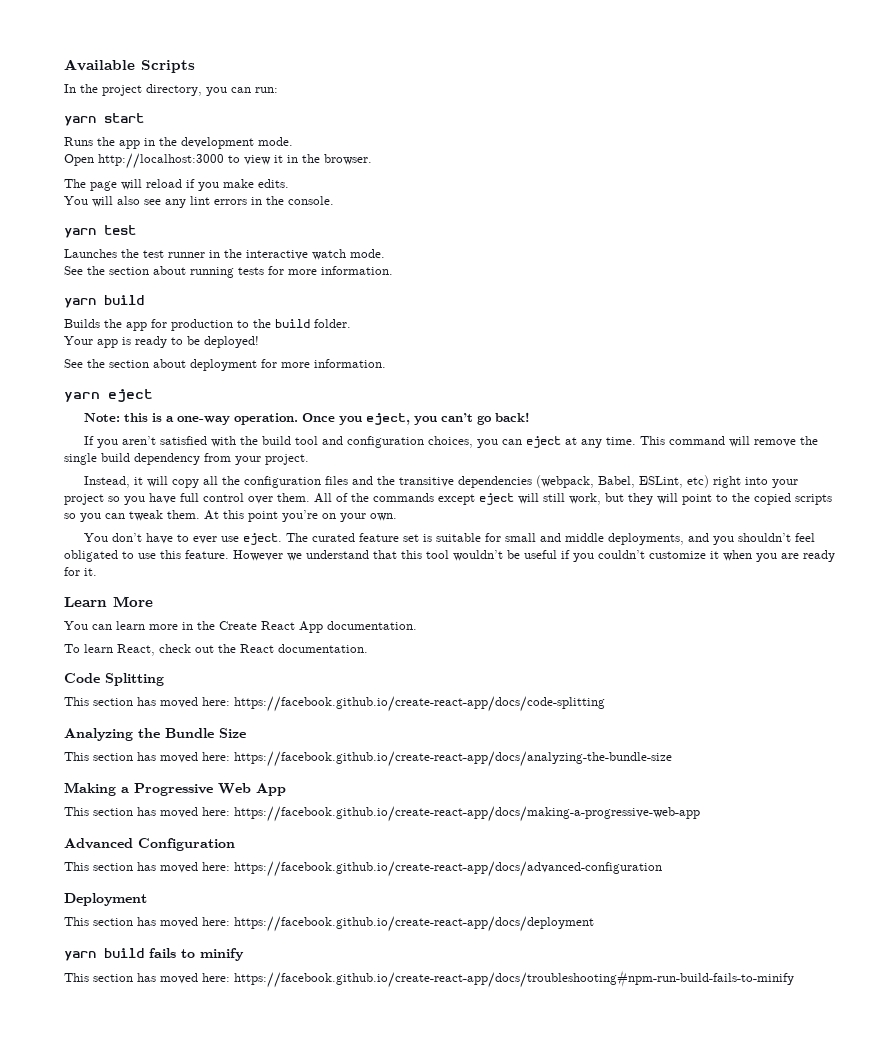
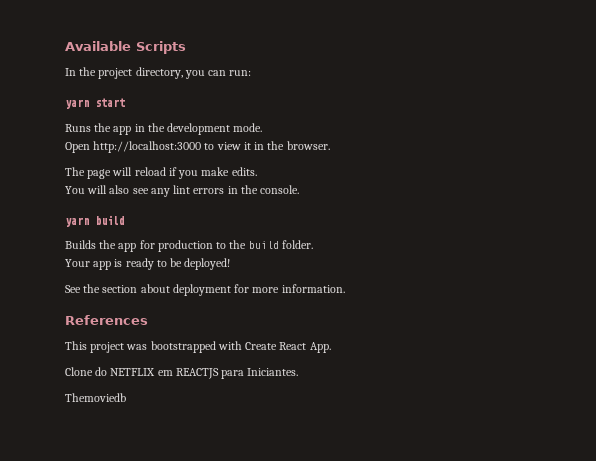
[64,225,136,238] [64,249,385,260] [64,266,393,278] // yarn test // Launches the test runner in the interactive watch mode. // See the section about running tests for more information. -> (300, 189) none
[64,389,153,402] [83,412,530,425] [83,436,818,448] [64,453,309,465] [83,475,798,488] [64,493,832,505] [64,510,397,522] [83,533,815,545] [64,550,835,562] [64,567,97,576] [64,596,153,607] [64,621,417,633] [64,644,368,656] [64,673,164,686] [64,696,605,712] [64,728,246,741] [64,751,672,767] [64,782,286,796] [64,806,700,822] [64,838,235,851] [64,861,662,877] [64,893,147,906] [64,916,594,932] [64,948,244,961] [64,970,794,988] yarn eject // Note: this is a one-way operation. Once you eject, you can’t go back! // If you aren’t satisfied with the build tool and configuration choices, you can eject at any time. This command will remove the single build dependency from your project. // Instead, it will copy all the configuration files and the transitive dependencies (webpack, Babel, ESLint, etc) right into your project so you have full control over them. All of the commands except eject will still work, but they will point to the copied scripts so you can tweak them. At this point you’re on your own. // You don’t have to ever use eject. The curated feature set is suitable for small and middle deployments, and you shouldn’t feel obligated to use this feature. However we understand that this tool wouldn’t be useful if you couldn’t customize it when you are ready for it. // Learn More // You can learn more in the Create React App documentation. // To learn React, check out the React documentation. // Code Splitting // This section has moved here: https://facebook.github.io/create-react-app/docs/code-splitting // Analyzing the Bundle Size // This section has moved here: https://facebook.github.io/create-react-app/docs/analyzing-the-bundle-size // Making a Progressive Web App // This section has moved here: https://facebook.github.io/create-react-app/docs/making-a-progressive-web-app // Advanced Configuration // This section has moved here: https://facebook.github.io/create-react-app/docs/advanced-configuration // Deployment // This section has moved here: https://facebook.github.io/create-react-app/docs/deployment // yarn build fails to minify // This section has moved here: https://facebook.github.io/create-react-app/docs/troubleshooting#npm-run-build-fails-to-minify -> [65,315,148,325] [65,341,331,353] [65,367,299,379] [65,393,126,402] References // This project was bootstrapped with Create React App. // Clone do NETFLIX em REACTJS para Iniciantes. // Themoviedb

